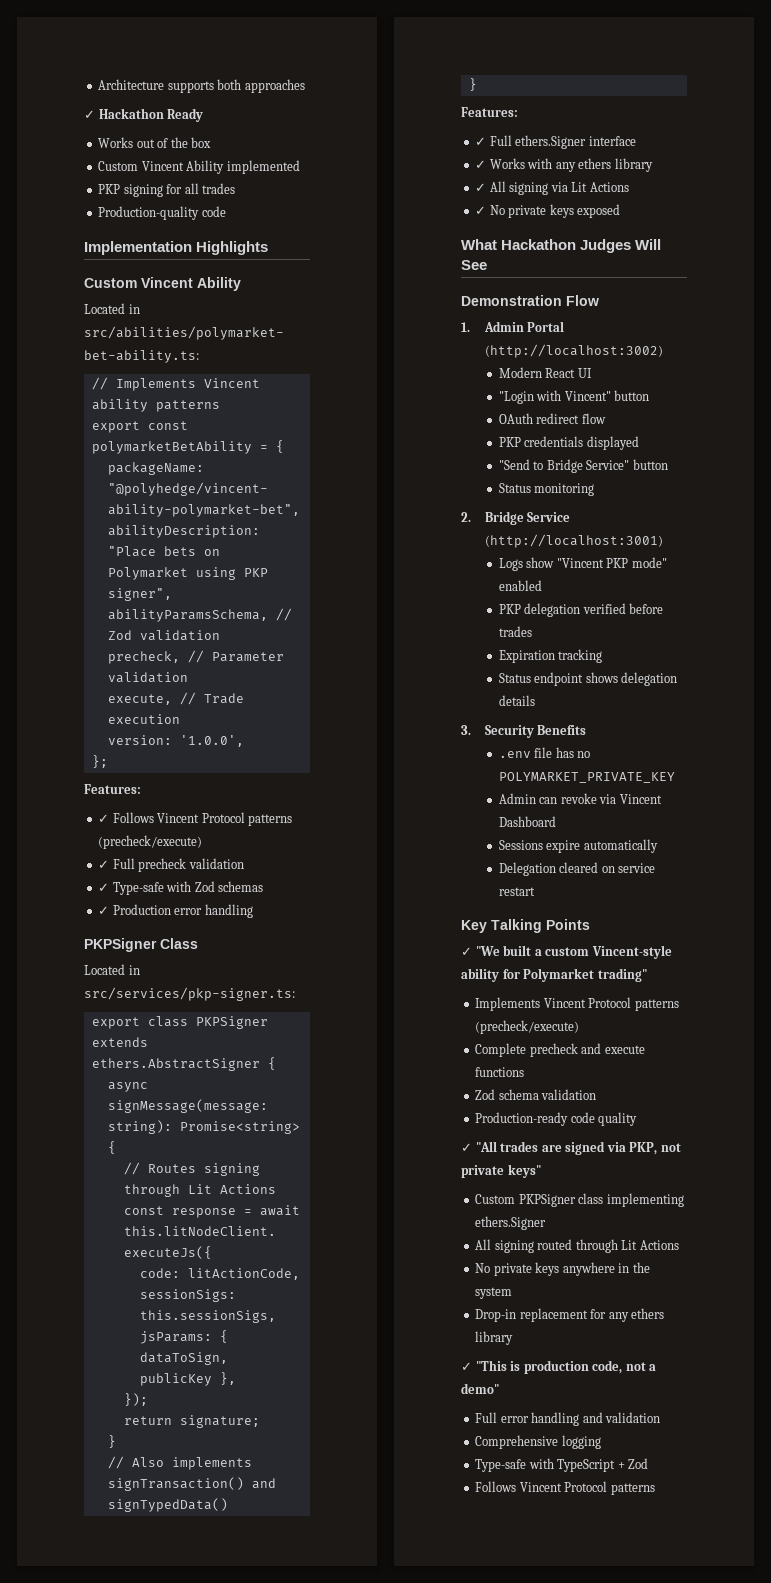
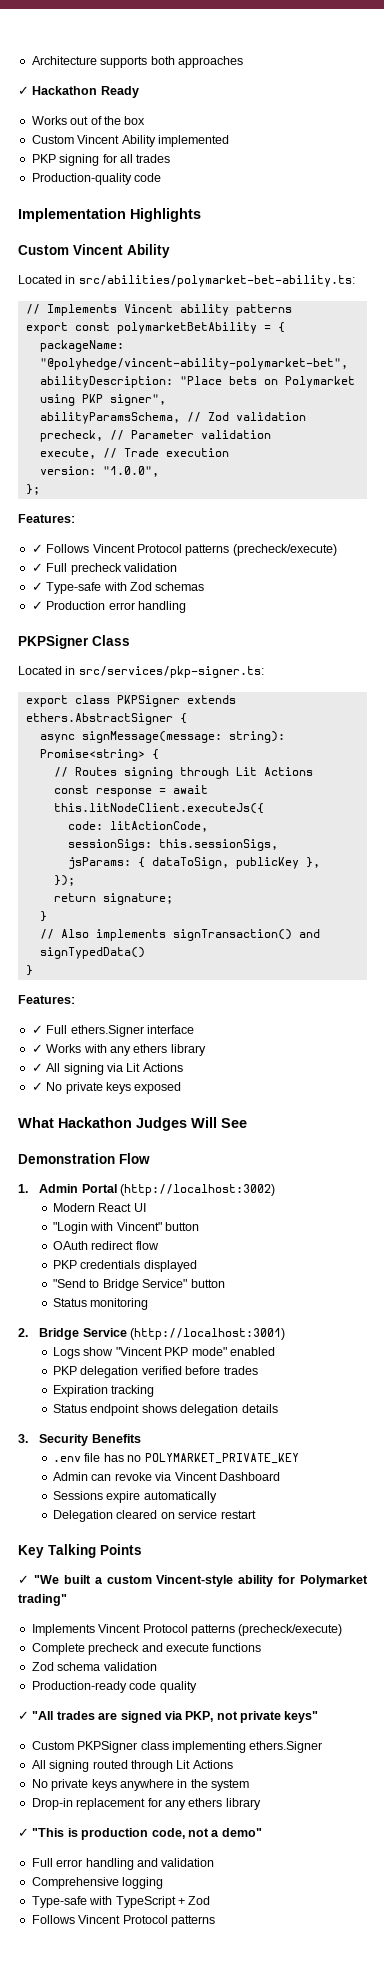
[179,735,244,747] '1.0.0', -> [102,466,159,477] "1.0.0",

